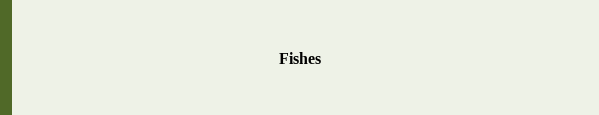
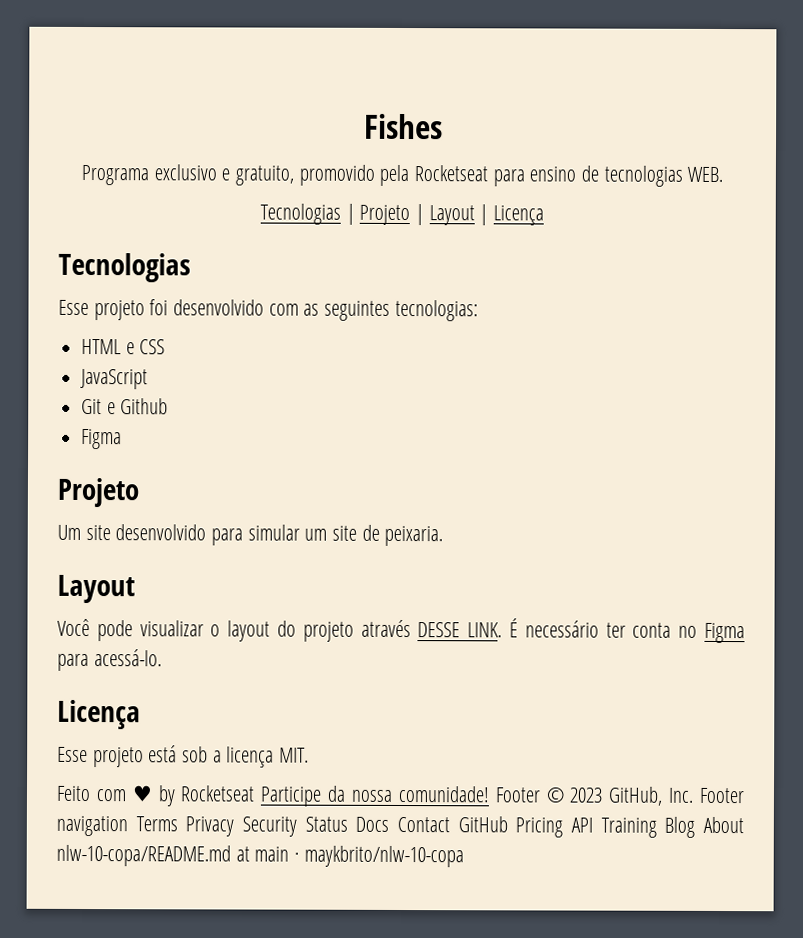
(321, 58) none -> [80,164,724,187] [259,203,545,226] [58,252,191,283] [58,299,478,322] [81,338,166,355] [80,368,149,390] [81,398,169,415] [81,428,123,450] [57,477,139,508] [57,524,444,547] [57,574,135,604] [57,618,745,644] [57,649,162,672] [57,699,141,730] [57,745,310,768] [56,785,744,807] [56,815,745,838] [56,844,464,868] // Programa exclusivo e gratuito, promovido pela Rocketseat para ensino de tecnologias WEB. // Tecnologias | Projeto | Layout | Licença // Tecnologias // Esse projeto foi desenvolvido com as seguintes tecnologias: // HTML e CSS // JavaScript // Git e Github // Figma // Projeto // Um site desenvolvido para simular um site de peixaria. // Layout // Você pode visualizar o layout do projeto através DESSE LINK. É necessário ter conta no Figma para acessá-lo. // Licença // Esse projeto está sob a licença MIT. // Feito com ♥ by Rocketseat Participe da nossa comunidade! Footer © 2023 GitHub, Inc. Footer navigation Terms Privacy Security Status Docs Contact GitHub Pricing API Training Blog About nlw-10-copa/README.md at main · maykbrito/nlw-10-copa

